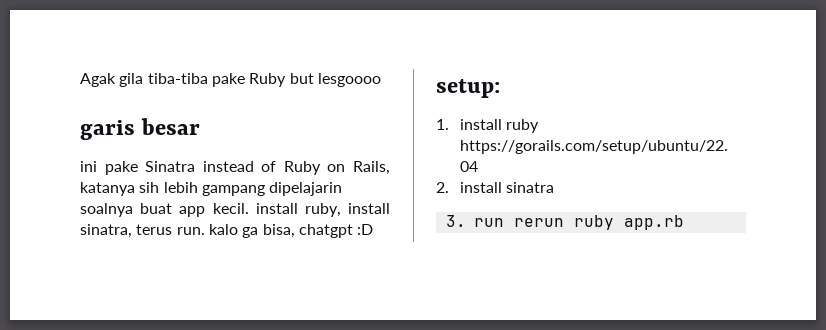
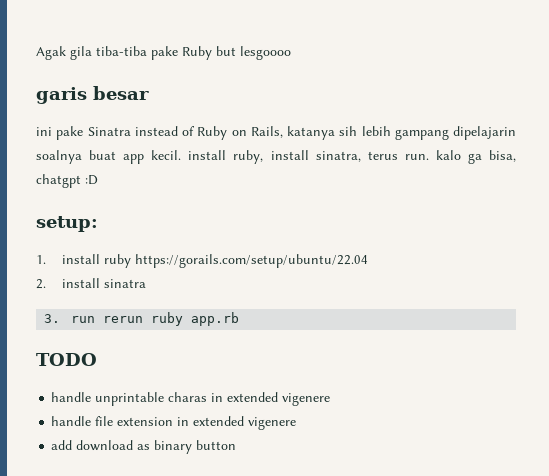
(684, 222) none -> [36,353,97,366] [51,392,331,406] [51,416,297,430] [51,440,237,454] // TODO // handle unprintable charas in extended vigenere // handle file extension in extended vigenere // add download as binary button

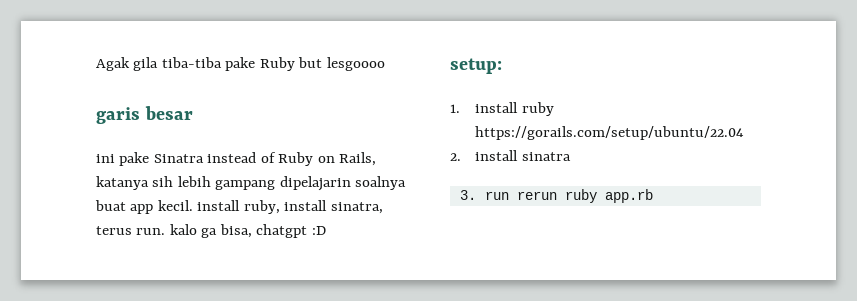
[36,353,97,366] [51,392,331,406] [51,416,297,430] [51,440,237,454] // TODO // handle unprintable charas in extended vigenere // handle file extension in extended vigenere // add download as binary button -> (654, 196) none

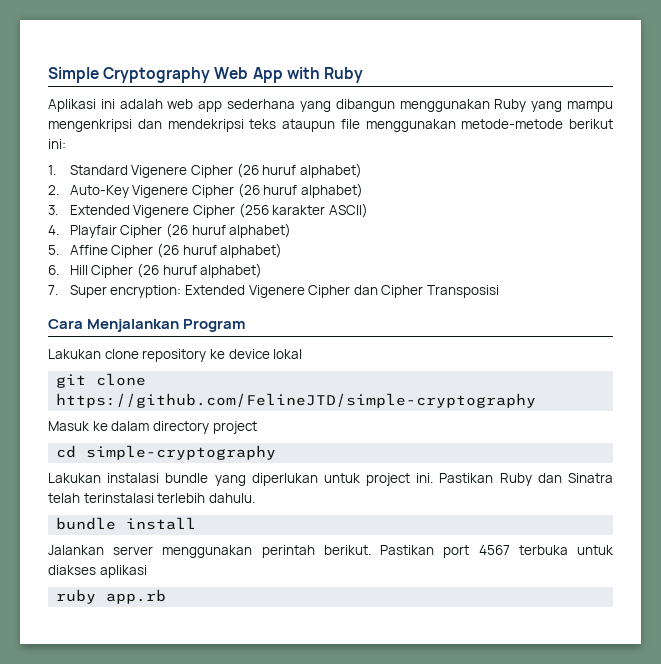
[96,57,385,71] [96,106,193,124] [96,152,377,166] [96,176,407,191] [95,200,383,214] [96,224,326,238] [450,58,502,74] [450,102,554,116] [475,126,745,140] [450,150,571,161] [459,190,558,200] Agak gila tiba-tiba pake Ruby but lesgoooo // garis besar // ini pake Sinatra instead of Ruby on Rails, katanya sih lebih gampang dipelajarin soalnya buat app kecil. install ruby, install sinatra, terus run. kalo ga bisa, chatgpt :D // setup: // 1. install ruby https://gorails.com/setup/ubuntu/22.04 // 2. install sinatra // 3. run rerun -> [48,67,363,83] [48,99,613,112] [48,119,613,132] [48,139,66,149] [48,163,362,178] [48,183,363,198] [48,203,368,218] [48,223,292,238] [48,243,283,258] [48,263,263,278] [48,285,500,298] [48,319,246,332] [48,349,303,362] [56,373,147,388] [56,393,537,408] [48,421,257,434] [56,445,277,460] [48,473,613,486] [48,493,255,503] [56,517,197,530] [48,545,613,558] [48,565,147,578] Simple Cryptography Web App with Ruby // Aplikasi ini adalah web app sederhana yang dibangun menggunakan Ruby yang mampu mengenkripsi dan mendekripsi teks ataupun file menggunakan metode-metode berikut ini: // 1. Standard Vigenere Cipher (26 huruf alphabet) // 2. Auto-Key Vigenere Cipher (26 huruf alphabet) // 3. Extended Vigenere Cipher (256 karakter ASCII) // 4. Playfair Cipher (26 huruf alphabet) // 5. Affine Cipher (26 huruf alphabet) // 6. Hill Cipher (26 huruf alphabet) // 7. Super encryption: Extended Vigenere Cipher dan Cipher Transposisi // Cara Menjalankan Program // Lakukan clone repository ke device lokal // git clone https://github.com/FelineJTD/simple-cryptography // Masuk ke dalam directory project // cd simple-cryptography // Lakukan instalasi bundle yang diperlukan untuk project ini. Pastikan Ruby dan Sinatra telah terinstalasi terlebih dahulu. // bundle install // Jalankan server menggunakan perintah berikut. Pastikan port 4567 terbuka untuk diakses aplikasi //

